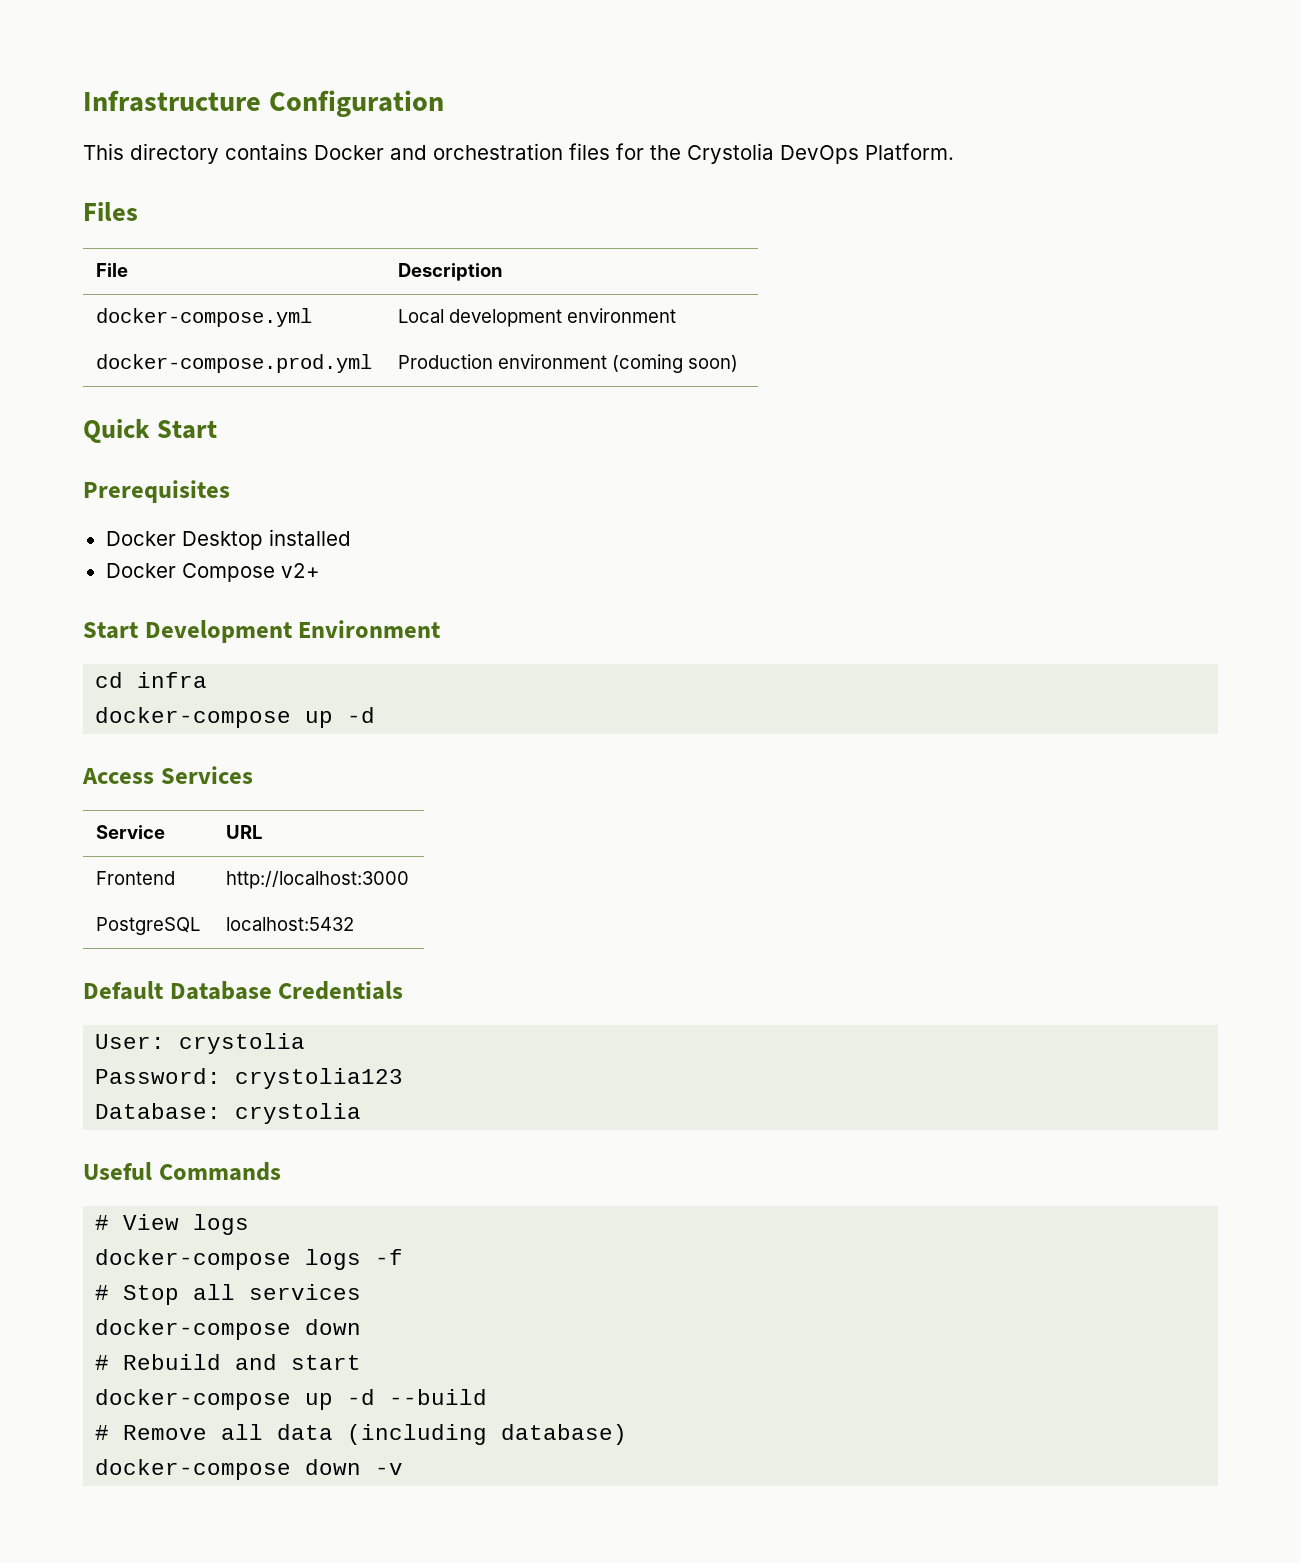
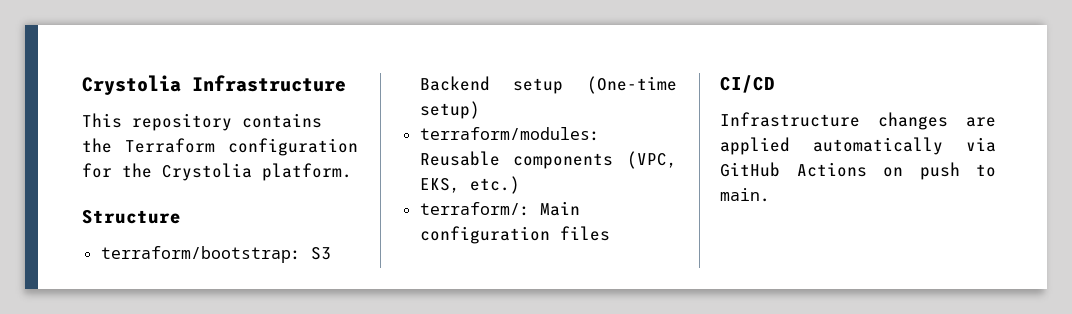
[83,90,444,117] Infrastructure Configuration -> [82,75,346,95] Crystolia Infrastructure
[130,143,954,164] [83,202,138,221] [95,263,128,277] [397,263,503,281] [95,308,312,327] [397,308,676,327] [95,354,372,373] [397,354,738,373] [83,419,218,443] [83,480,230,503] [105,529,351,550] [105,563,320,582] [83,620,441,643] [95,672,208,688] [95,707,376,728] [82,766,253,784] [95,825,165,839] [225,825,262,839] [95,871,175,885] [225,870,409,889] [95,917,200,935] [225,917,354,931] [83,981,404,1000] [95,1033,306,1054] [95,1068,404,1089] [95,1103,362,1124] [83,1162,281,1181] [95,1214,250,1235] [95,1249,404,1270] [95,1284,362,1305] [95,1319,362,1340] [95,1354,362,1370] [95,1389,488,1410] [95,1424,628,1445] [95,1459,404,1480] directory contains Docker and orchestration files for the Crystolia DevOps Platform. // Files // File | Description // docker-compose.yml | Local development environment // docker-compose.prod.yml | Production environment (coming soon) // Quick Start // Prerequisites // Docker Desktop installed // Docker Compose v2+ // Start Development Environment // cd infra // docker-compose up -d // Access Services // Service | URL // Frontend | http://localhost:3000 // PostgreSQL | localhost:5432 // Default Database Credentials // User: crystolia // Password: crystolia123 // Database: crystolia // Useful Commands // # View logs // docker-compose logs -f // # Stop all services // docker-compose down // # Rebuild and start // docker-compose up -d --build // # Remove all data (including database) // docker-compose down -v -> [132,113,322,131] [82,138,358,156] [82,163,352,181] [82,209,181,224] [100,246,331,263] [419,76,677,94] [419,101,480,119] [419,127,600,141] [419,151,677,169] [419,176,520,194] [419,201,580,216] [419,226,610,244] [720,75,775,93] [720,112,996,130] [720,137,996,155] [720,162,996,180] [720,188,770,202] repository contains the Terraform configuration for the Crystolia platform. // Structure // terraform/bootstrap: S3 Backend setup (One-time setup) // terraform/modules: Reusable components (VPC, EKS, etc.) // terraform/: Main configuration files // CI/CD // Infrastructure changes are applied automatically via GitHub Actions on push to main.

